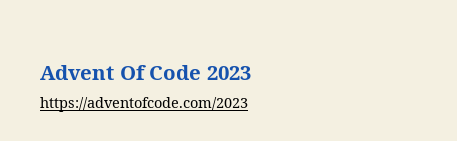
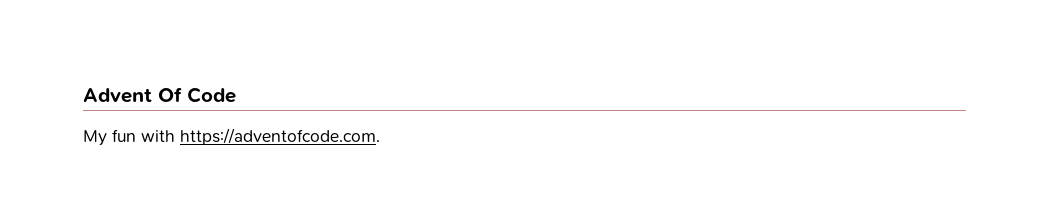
[206,66,251,80] [40,97,248,112] 2023 // https://adventofcode.com/2023 -> [83,128,380,146] // My fun with https://adventofcode.com.

